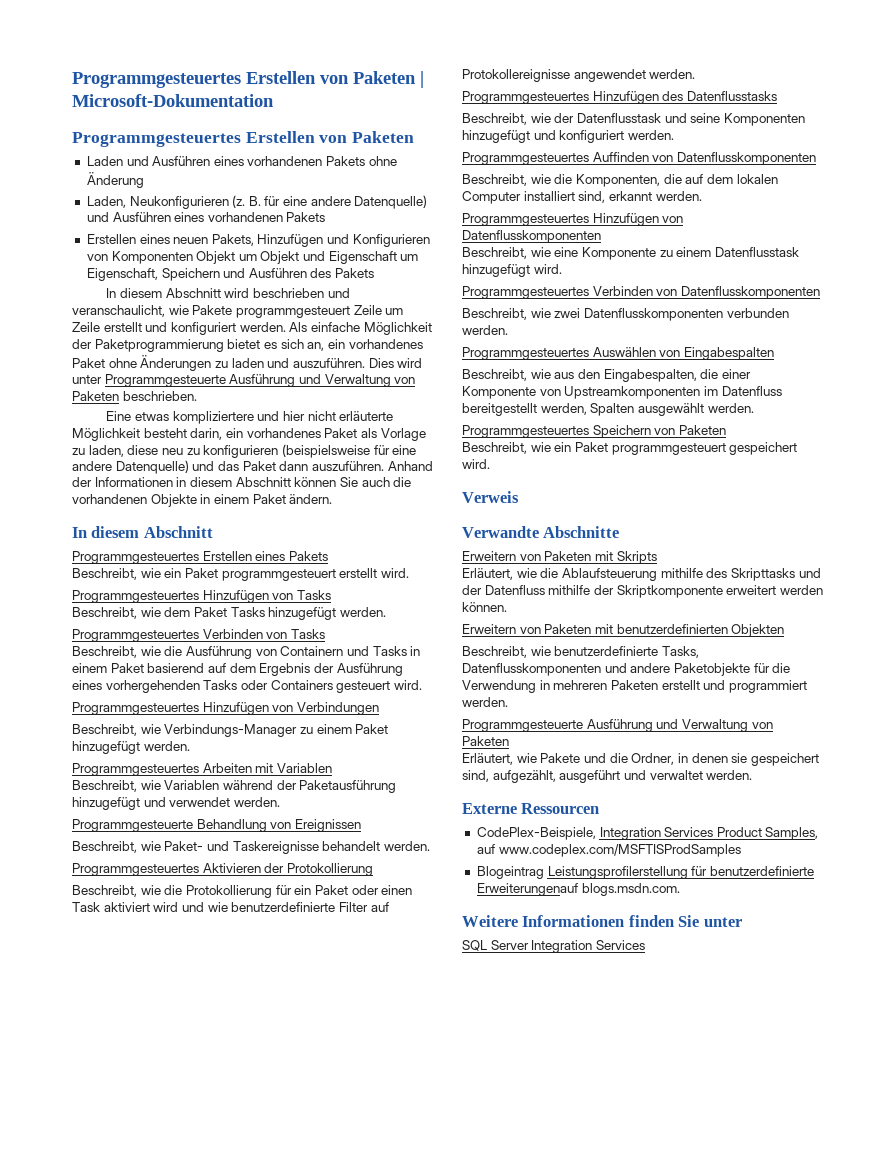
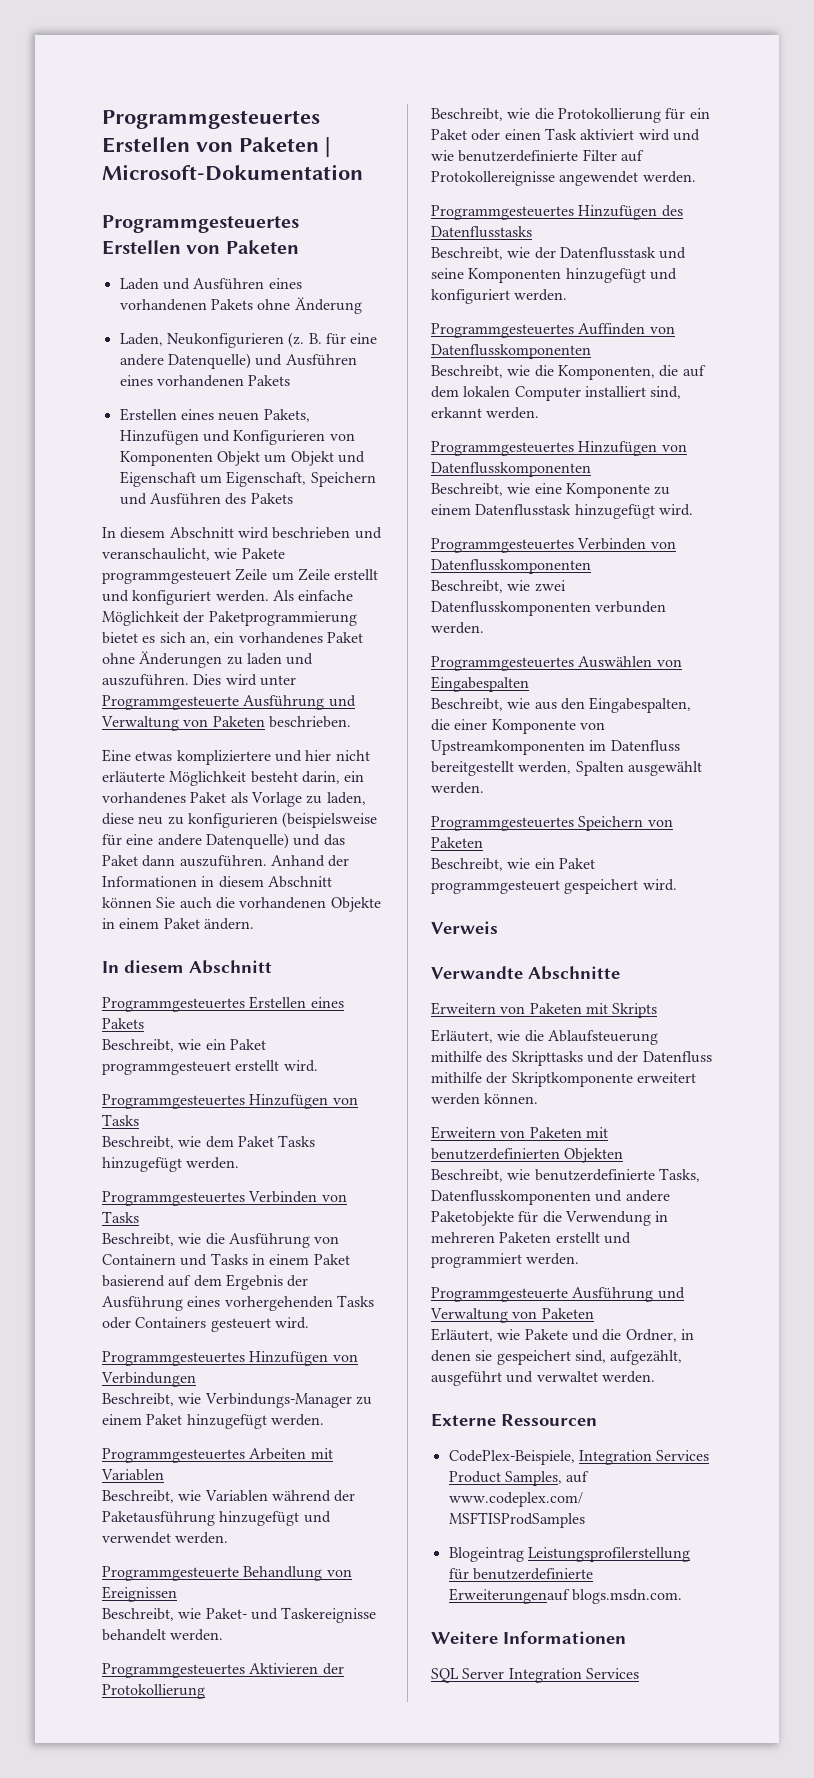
[628,915,742,927] finden Sie unter -> (626, 1637) none

